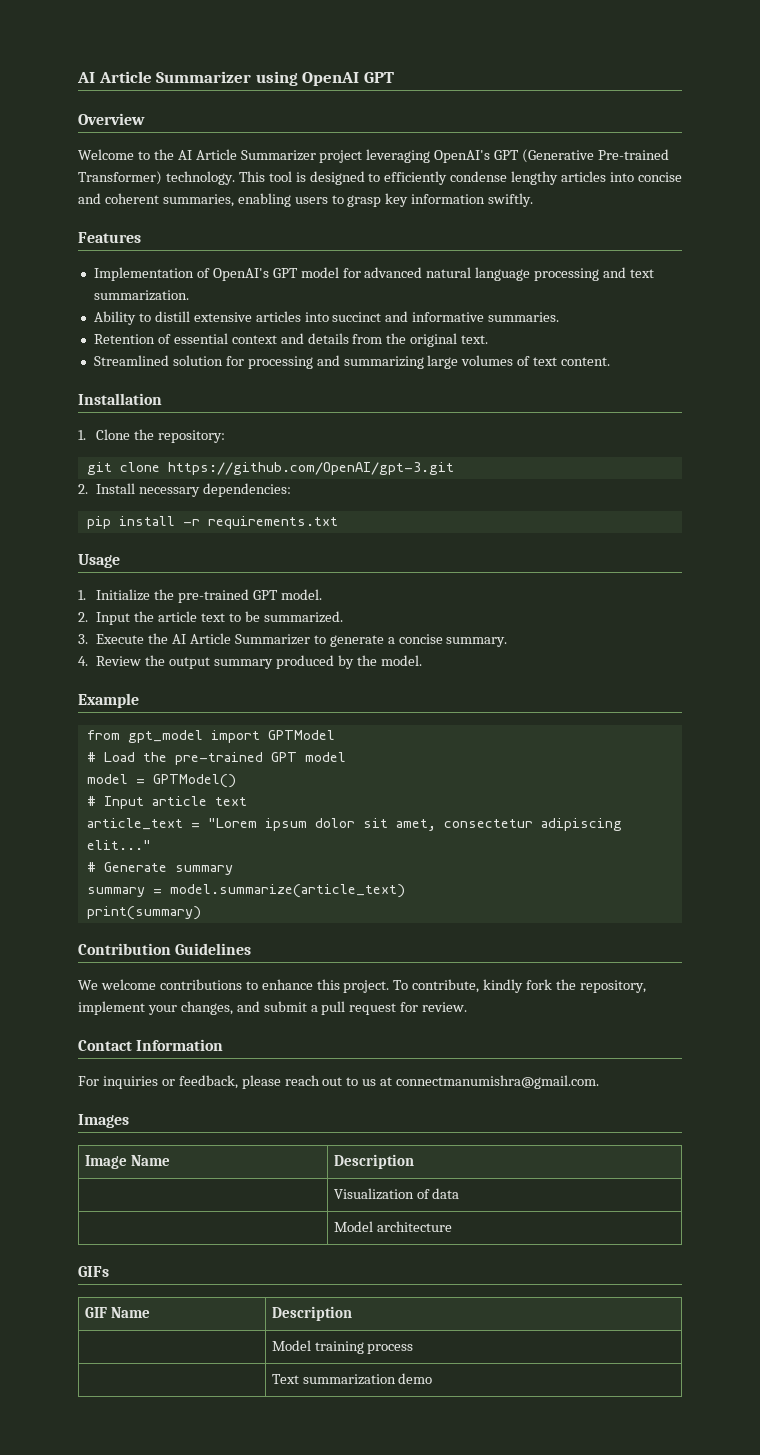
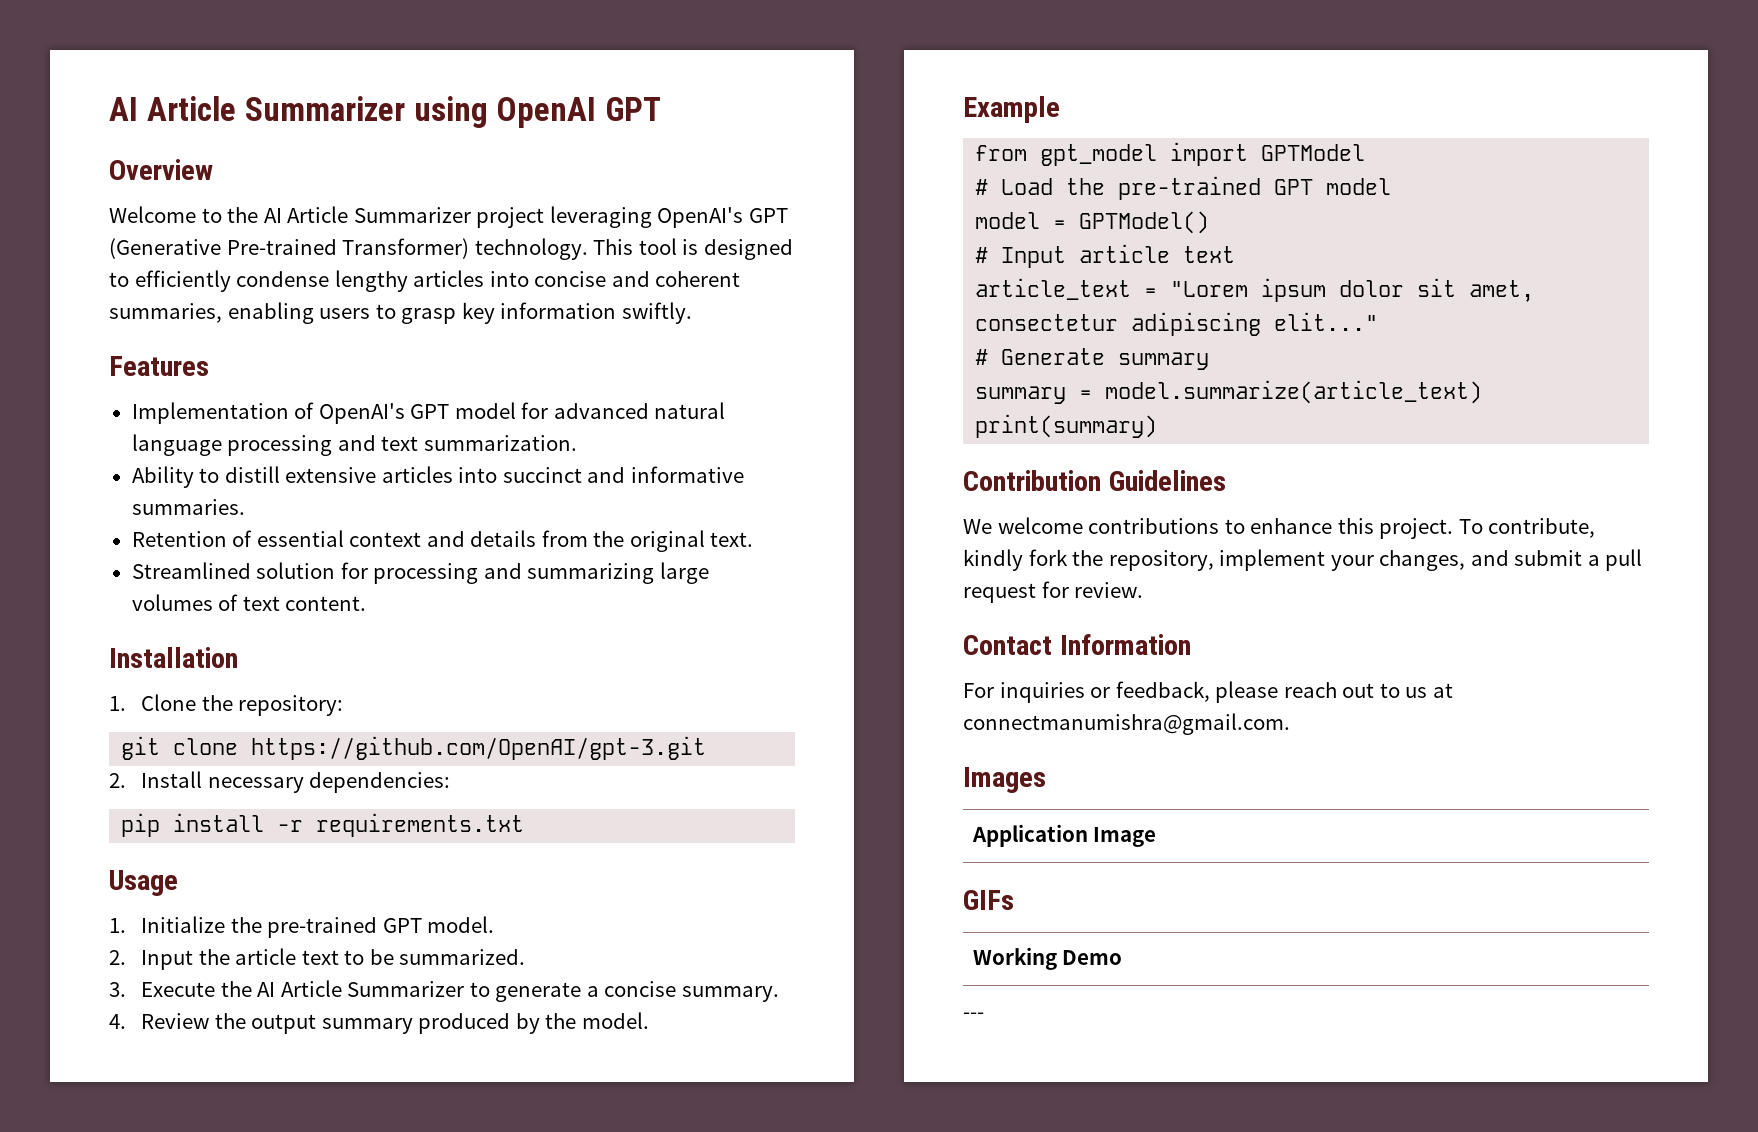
(129, 1121) none -> [971,824,1088,847] Application
[130,1155,170,1166] [333,1154,414,1169] [333,1188,460,1200] [333,1221,452,1232] [78,1266,109,1277] [84,1307,150,1318] [271,1306,352,1321] [271,1340,414,1354] [271,1373,433,1385] Name | Description // | Visualization of data // | Model architecture // GIFs // GIF Name | Description // | Model training process // | Text summarization demo -> [963,890,1014,910] [972,947,1123,970] [963,1012,984,1019] // GIFs // Working Demo // ---

